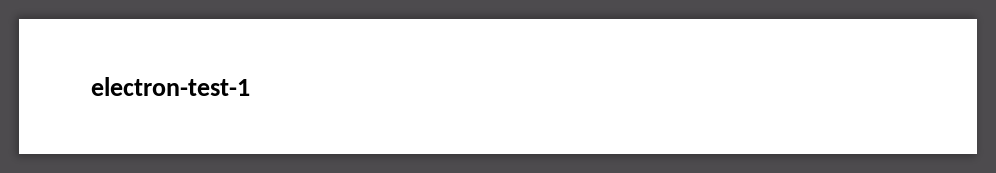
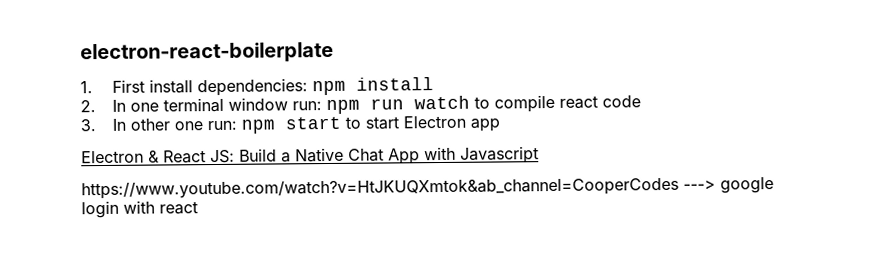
[91,77,250,96] electron-test-1 -> [80,41,334,64] [80,77,434,97] [80,94,641,115] [80,115,500,134] [81,146,539,165] [81,177,774,200] [81,200,198,219] electron-react-boilerplate // 1. First install dependencies: npm install // 2. In one terminal window run: npm run watch to compile react code // 3. In other one run: npm start to start Electron app // Electron & React JS: Build a Native Chat App with Javascript // https://www.youtube.com/watch?v=HtJKUQXmtok&ab_channel=CooperCodes ---> google login with react

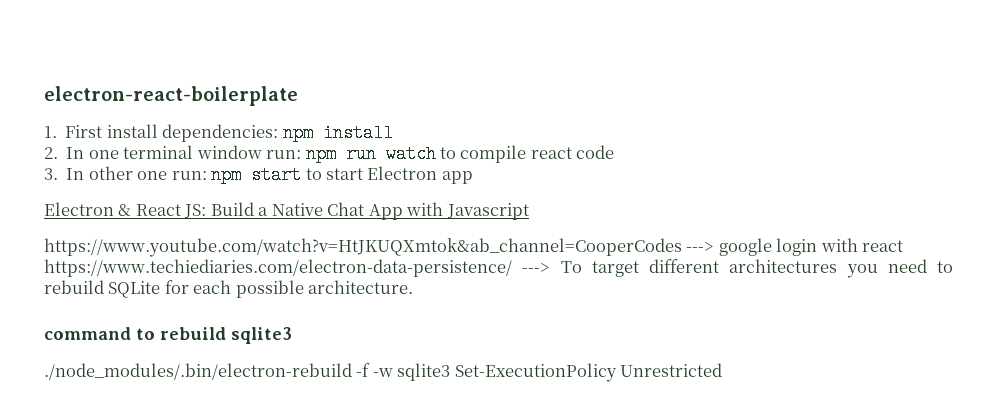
(198, 208) none -> [44,259,953,278] [44,280,414,298] [44,327,292,344] [44,363,723,382] https://www.techiediaries.com/electron-data-persistence/ ---> To target different architectures you need to rebuild SQLite for each possible architecture. // command to rebuild sqlite3 // ./node_modules/.bin/electron-rebuild -f -w sqlite3 Set-ExecutionPolicy Unrestricted

